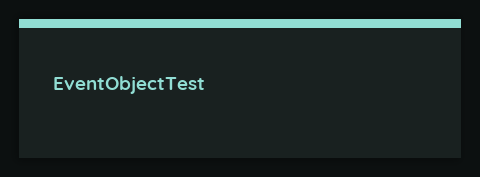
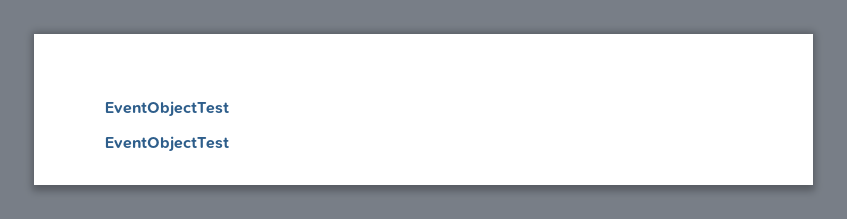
[53,76,205,94] EventObjectTest -> [105,101,229,117] [105,136,229,152] EventObjectTest // EventObjectTest

